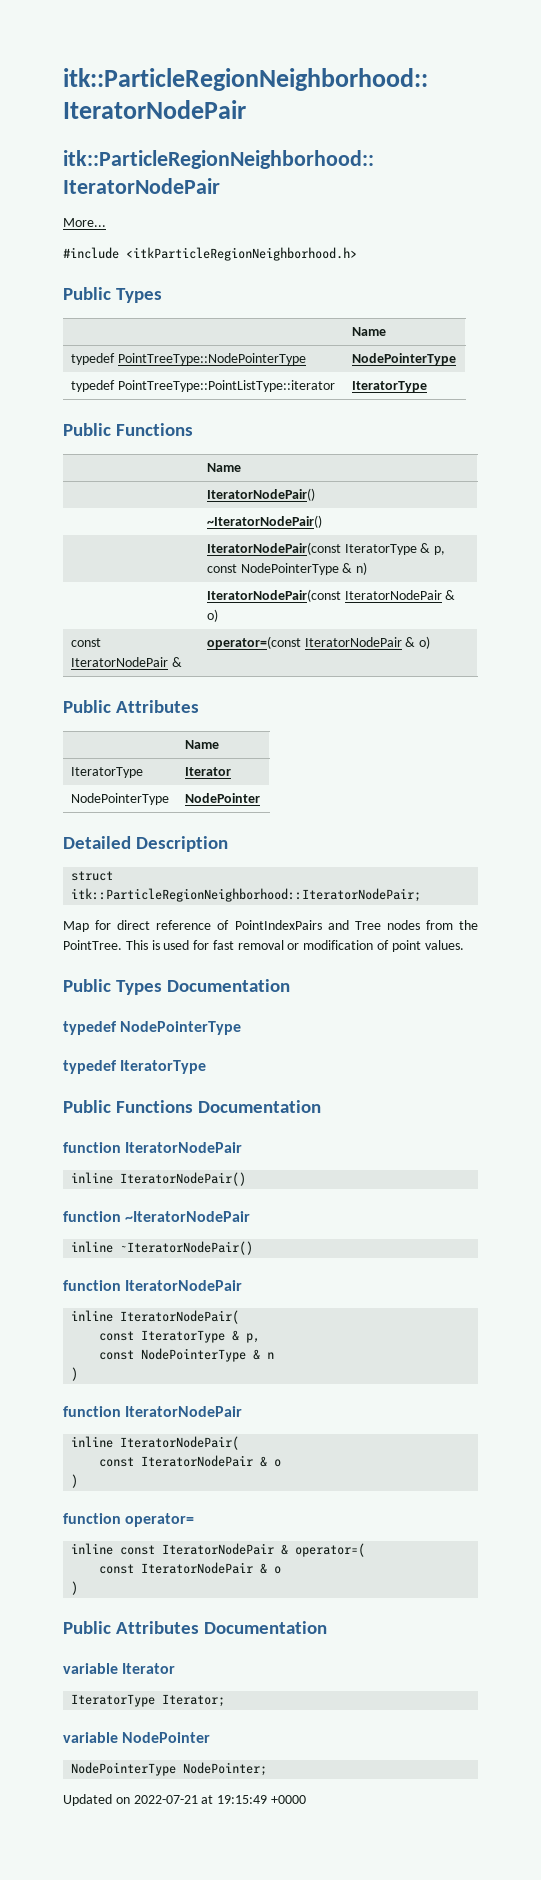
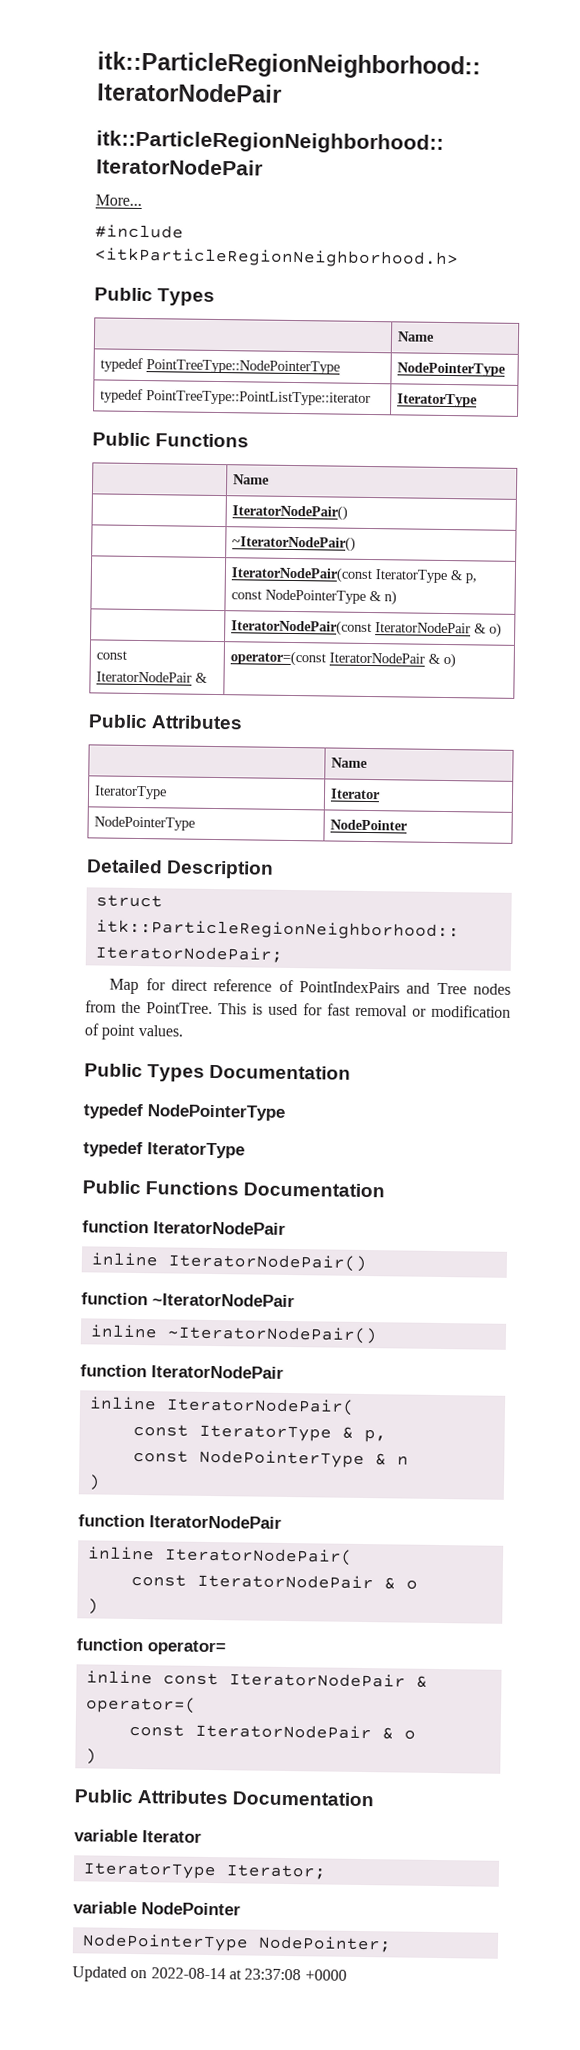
[133,1795,268,1804] 2022-07-21 at 19:15:49 -> [150,1967,302,1981] 2022-08-14 at 23:37:08

